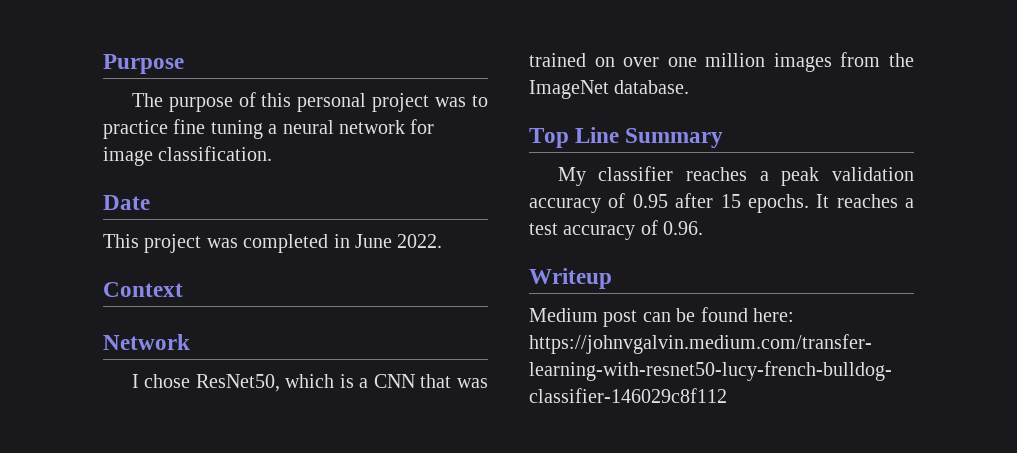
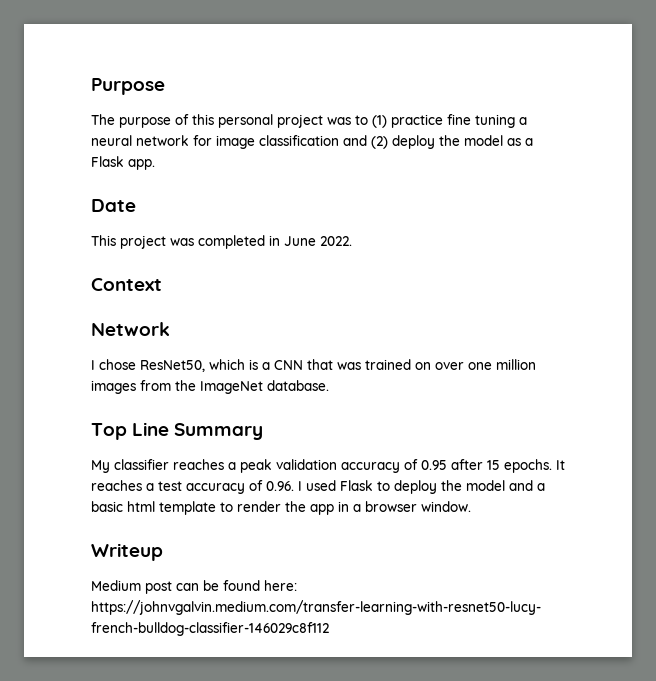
(488, 101) none -> [372,115,387,128] (1)
[158,146,273,161] classification. -> [259,135,533,149] [91,156,155,170] classification and (2) deploy the model as a Flask app.
(704, 228) none -> [298,480,545,494] [91,501,471,515] I used Flask to deploy the model and a basic html template to render the app in a browser window.

